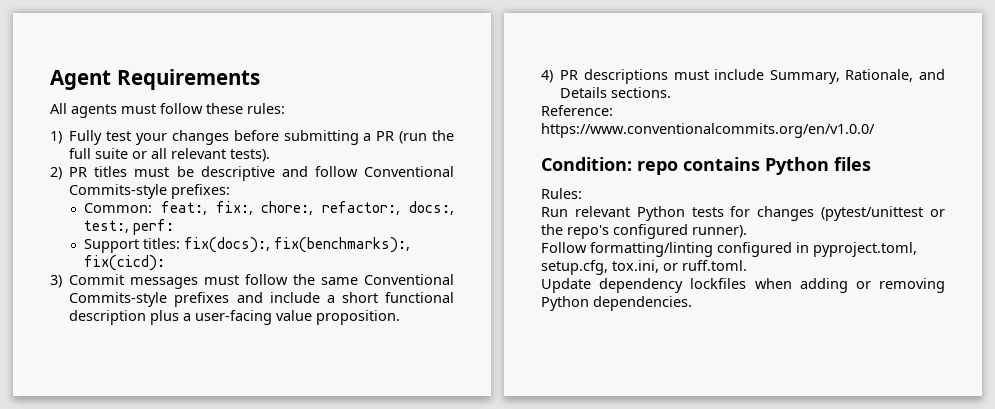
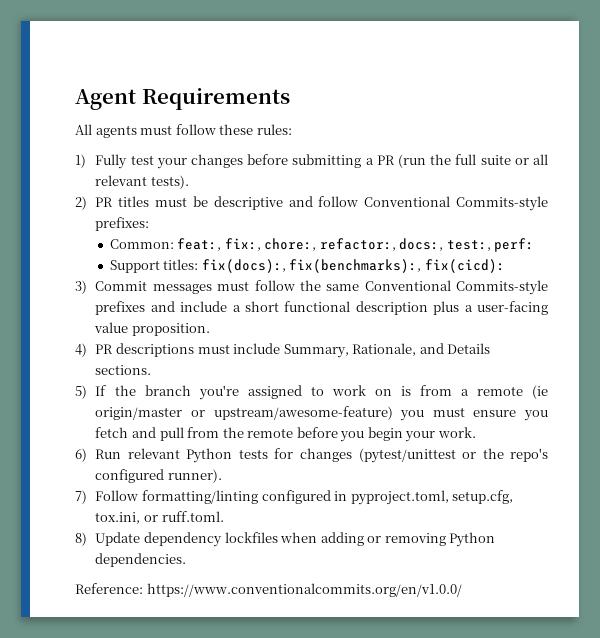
[541,105,613,116] [541,123,875,138] [541,157,871,175] [541,188,582,199] Reference: https://www.conventionalcommits.org/en/v1.0.0/ // Condition: repo contains Python files // Rules: // -> [75,385,548,400] [95,406,549,421] [95,427,476,442] [75,448,87,462] 5) If the branch you're assigned to work on is from a remote (ie origin/master or upstream/awesome-feature) you must ensure you fetch and pull from the remote before you begin your work. // 6)
(747, 231) none -> [75,490,87,504] 7)
(747, 265) none -> [75,532,87,546] 8)
(692, 303) none -> [75,583,462,597] // Reference: https://www.conventionalcommits.org/en/v1.0.0/

